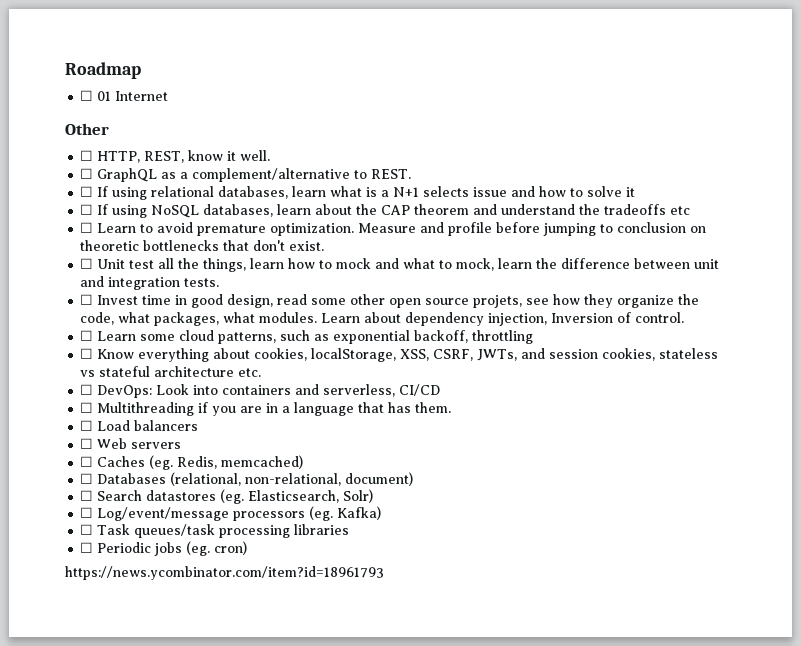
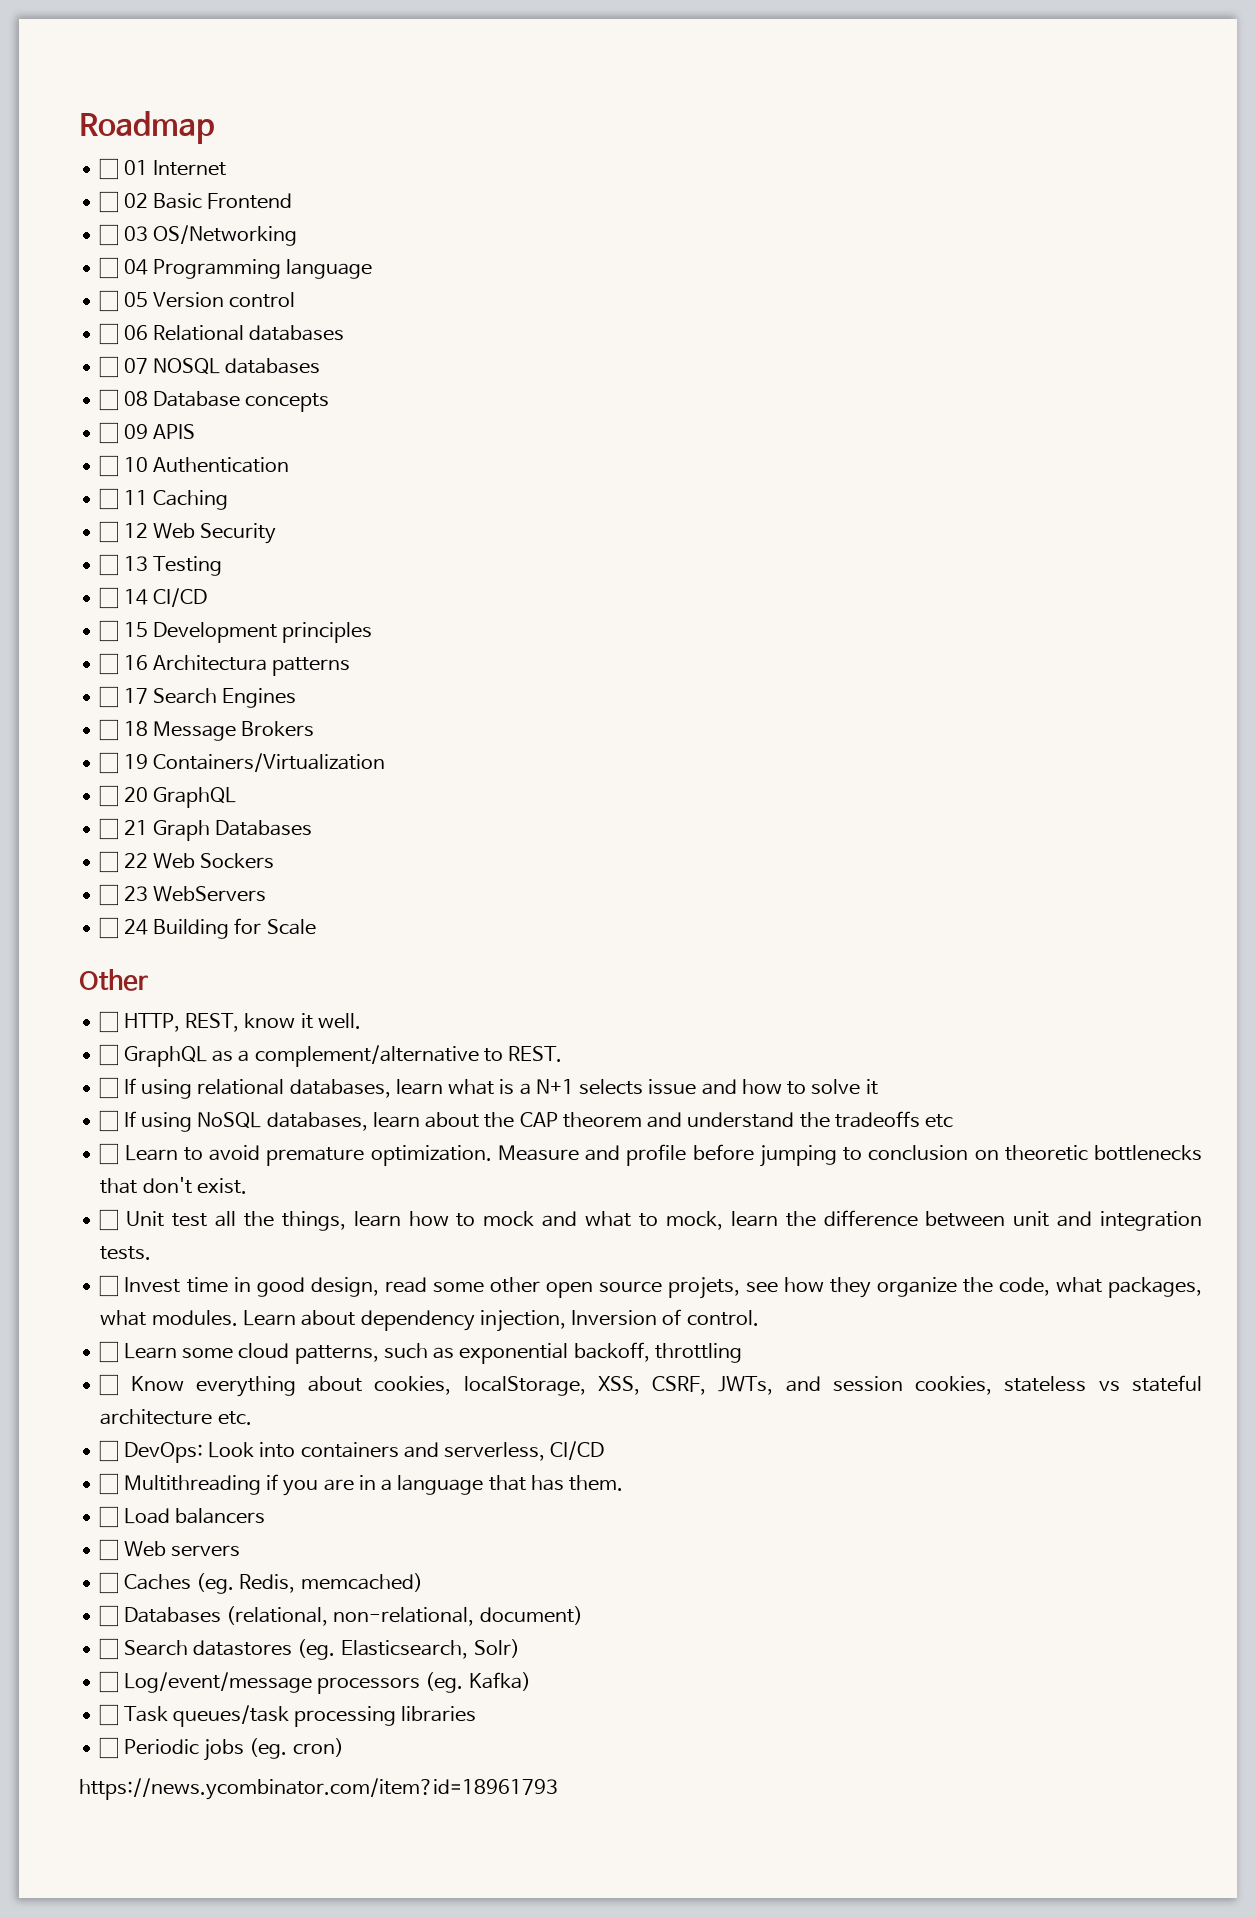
(169, 96) none -> [99,191,293,213] [99,224,297,246] [99,257,373,279] [99,290,296,312] [99,323,345,345] [99,356,321,378] [99,389,330,412] [99,422,195,444] [99,455,289,477] [99,488,228,510] [99,521,277,544] [99,554,222,576] [99,587,207,609] [99,620,373,643] [99,653,351,676] [99,686,297,708] [99,719,315,741] [99,752,385,774] [99,785,236,808] [99,818,313,841] [99,851,275,873] [99,884,266,906] [99,917,316,939] // ☐ 02 Basic Frontend // ☐ 03 OS/Networking // ☐ 04 Programming language // ☐ 05 Version control // ☐ 06 Relational databases // ☐ 07 NOSQL databases // ☐ 08 Database concepts // ☐ 09 APIS // ☐ 10 Authentication // ☐ 11 Caching // ☐ 12 Web Security // ☐ 13 Testing // ☐ 14 CI/CD // ☐ 15 Development principles // ☐ 16 Architectura patterns // ☐ 17 Search Engines // ☐ 18 Message Brokers // ☐ 19 Containers/Virtualization // ☐ 20 GraphQL // ☐ 21 Graph Databases // ☐ 22 Web Sockers // ☐ 23 WebServers // ☐ 24 Building for Scale

